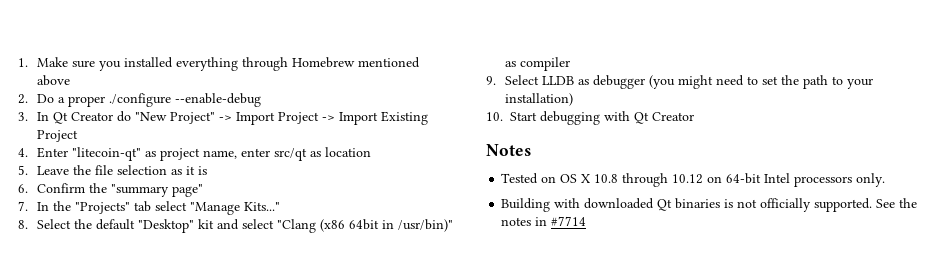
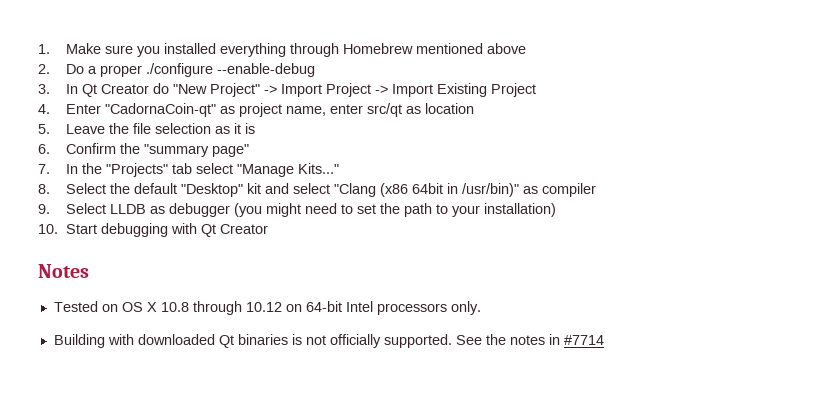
[72,147,142,161] "litecoin-qt" -> [105,103,217,117] "CadornaCoin-qt"

